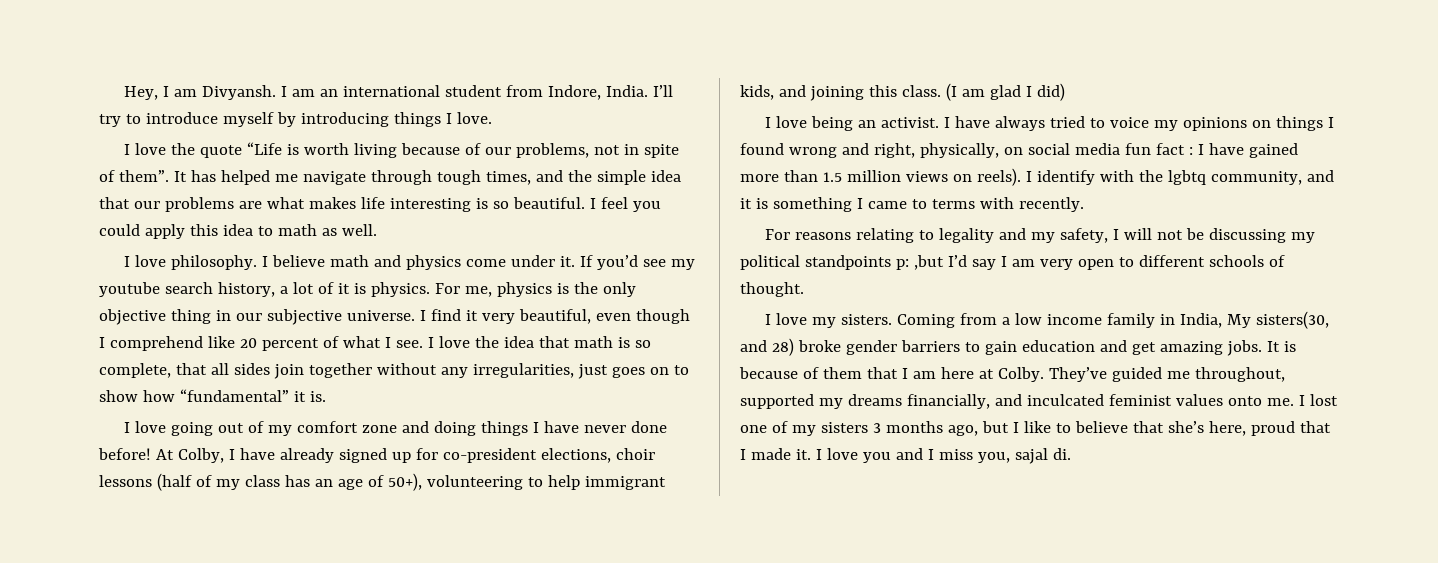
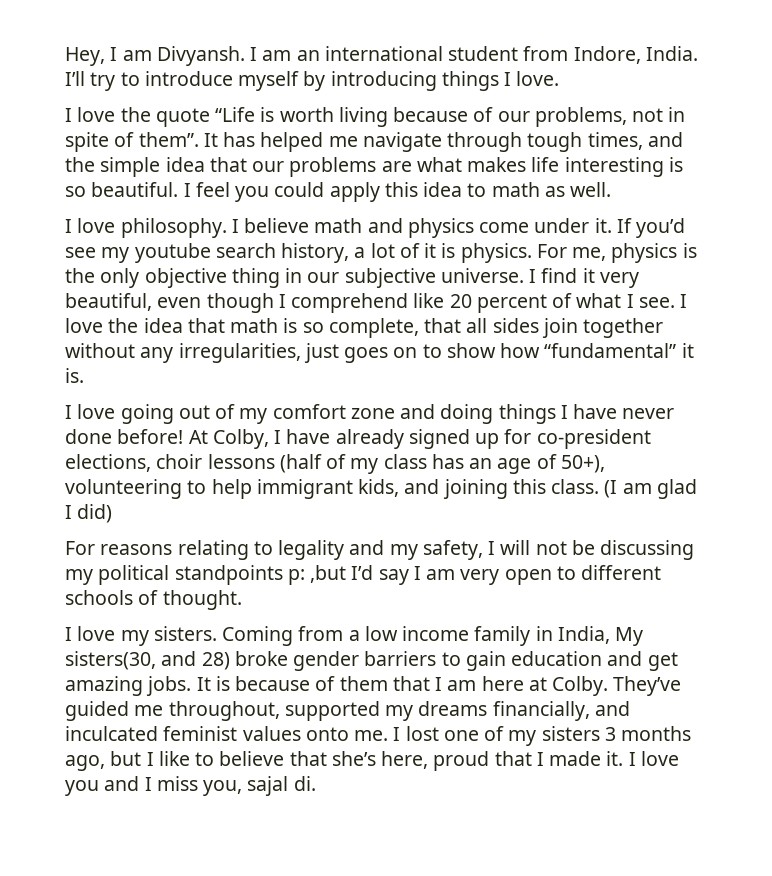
[764,116,1334,131] [740,143,1298,158] [740,168,1334,186] [740,197,1084,212] // I love being an activist. I have always tried to voice my opinions on things I found wrong and right, physically, on social media fun fact : I have gained more than 1.5 million views on reels). I identify with the lgbtq community, and it is something I came to terms with recently. -> (113, 513) none

